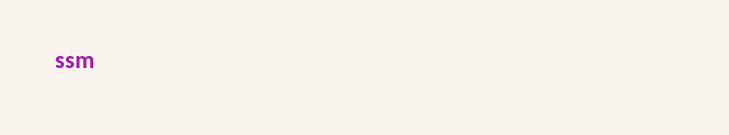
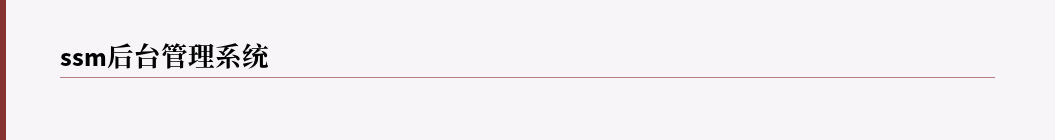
(95, 62) none -> [107,43,270,70] 后台管理系统

